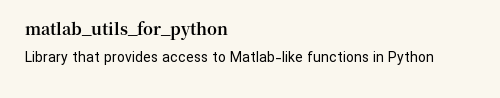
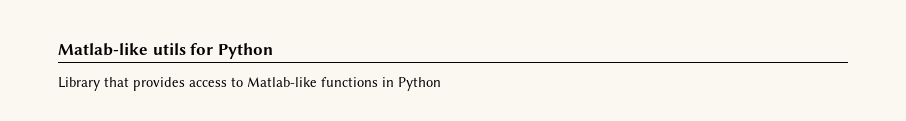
[25,21,228,40] matlab_utils_for_python -> [58,43,273,59] Matlab-like utils for Python

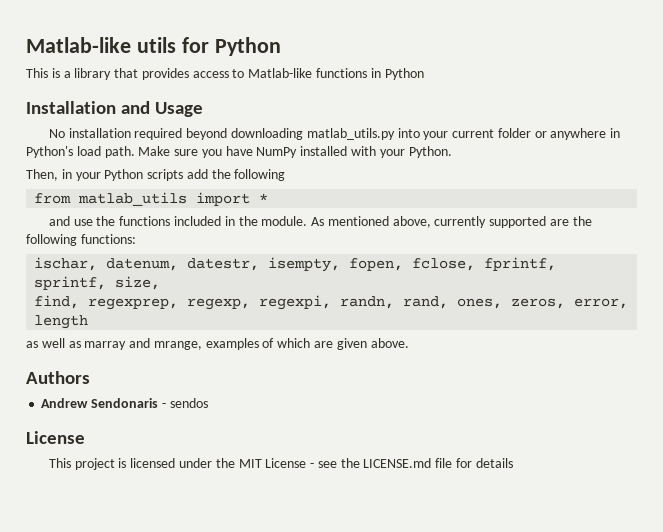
[58,77,100,91] Library -> [26,68,112,80] This is a library
(441, 84) none -> [26,101,204,117] [48,128,621,140] [26,146,452,158] [26,169,286,181] [34,192,269,206] [48,216,592,228] [26,234,136,246] [34,257,557,272] [34,276,161,290] [34,295,629,310] [34,315,89,329] [26,338,409,350] [26,371,90,384] [41,398,208,408] [26,431,85,444] [48,458,513,470] // Installation and Usage // No installation required beyond downloading matlab_utils.py into your current folder or anywhere in Python's load path. Make sure you have NumPy installed with your Python. // Then, in your Python scripts add the following // from matlab_utils import * // and use the functions included in the module. As mentioned above, currently supported are the following functions: // ischar, datenum, datestr, isempty, fopen, fclose, fprintf, sprintf, size, // find, regexprep, regexp, regexpi, randn, rand, ones, zeros, error, length // as well as marray and mrange, examples of which are given above. // Authors // Andrew Sendonaris - sendos // License // This project is licensed under the MIT License - see the LICENSE.md file for details

